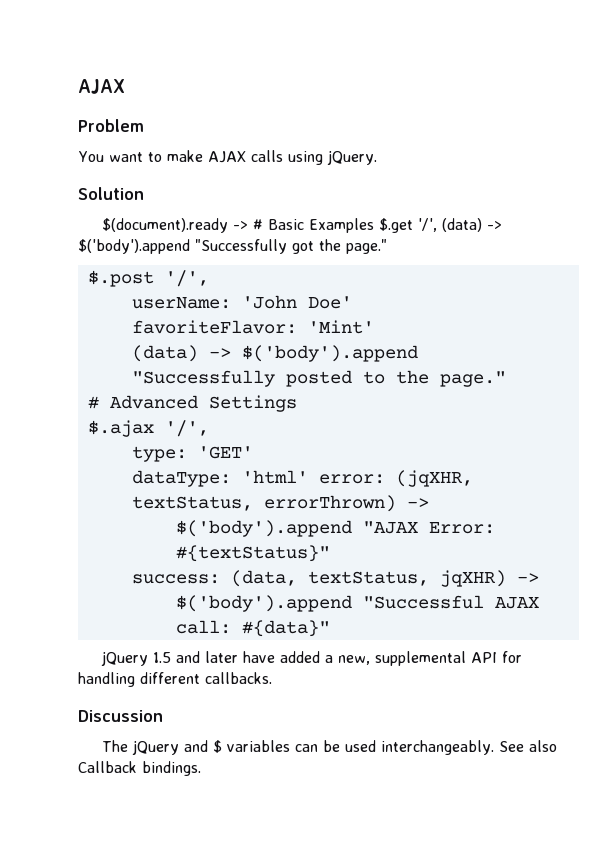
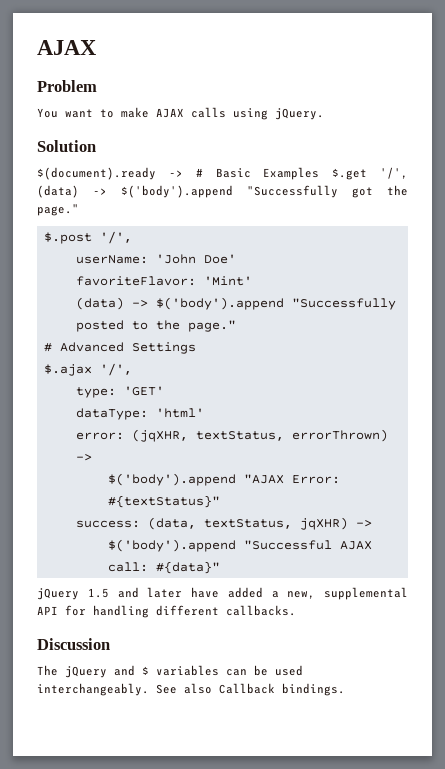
(308, 477) none -> (204, 413) //

